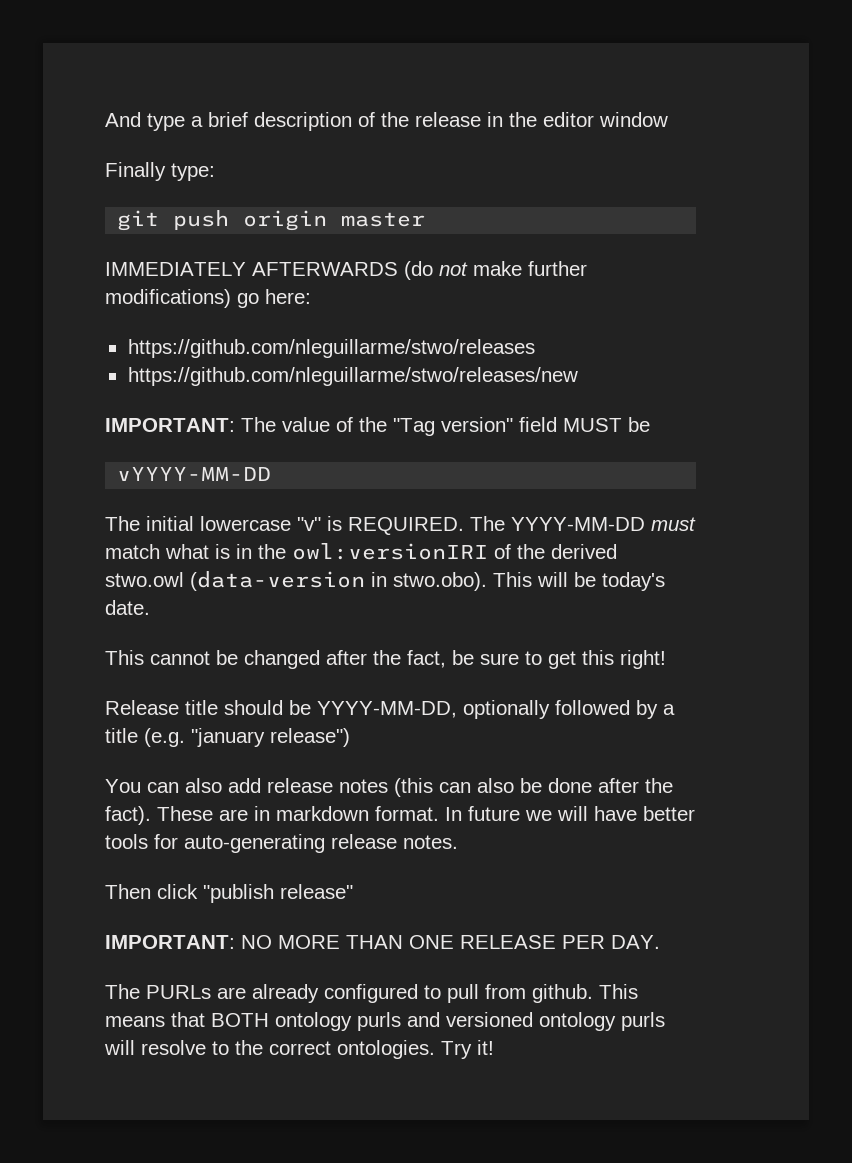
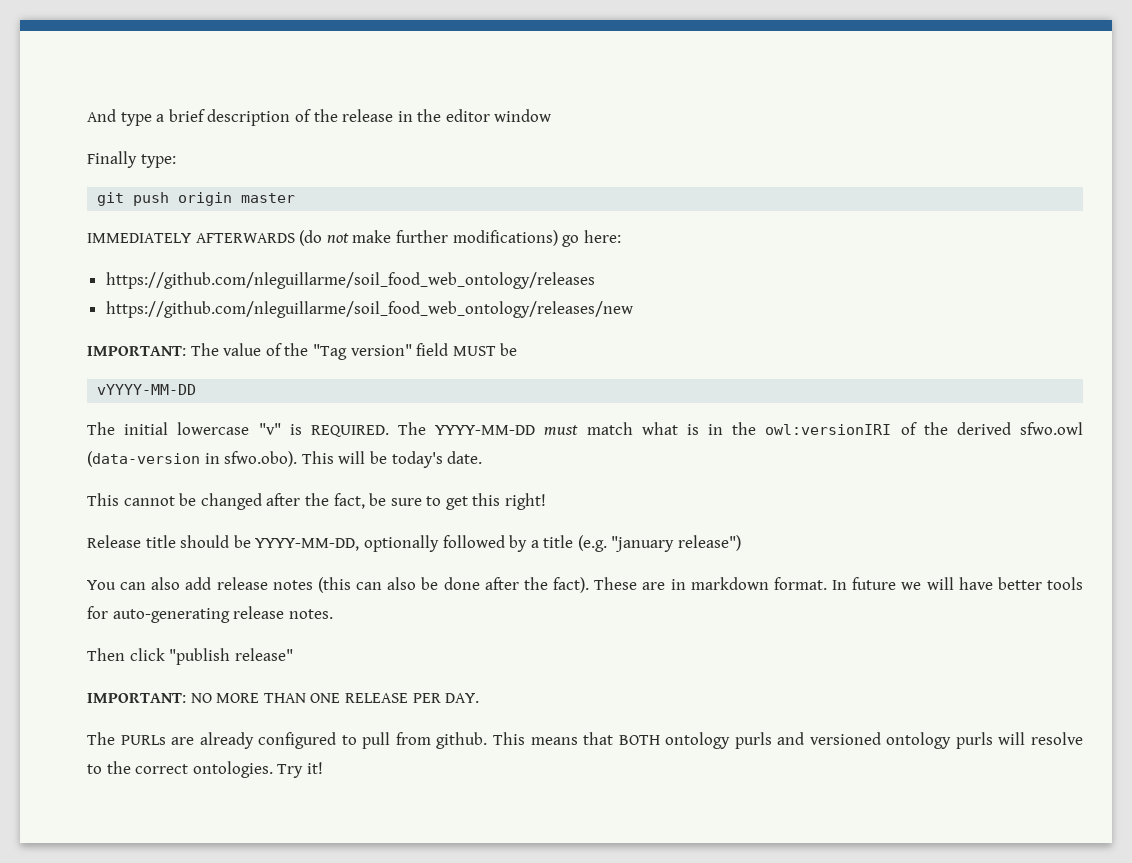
[127,339,535,358] [127,367,578,386] https://github.com/nleguillarme/stwo/releases // https://github.com/nleguillarme/stwo/releases/new -> [105,272,595,289] [105,301,633,318] https://github.com/nleguillarme/soil_food_web_ontology/releases // https://github.com/nleguillarme/soil_food_web_ontology/releases/new
[105,572,184,587] stwo.owl -> [1019,422,1083,435] sfwo.owl
[393,572,487,591] stwo.obo). -> [224,451,298,467] sfwo.obo).

